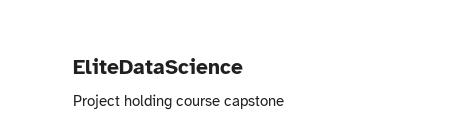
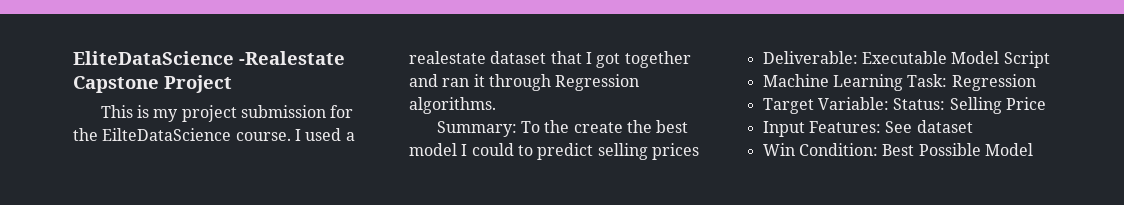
[73,94,284,110] // Project holding course capstone -> [239,51,345,65] [73,75,232,93] [100,105,354,122] [73,128,355,141] [409,51,691,68] [409,74,640,91] [409,97,496,114] [436,120,689,137] [409,143,699,160] [762,51,1050,68] [762,74,1036,91] [762,97,1046,114] [762,120,973,137] [762,143,1033,156] -Realestate Capstone Project // This is my project submission for the EilteDataScience course. I used a realestate dataset that I got together and ran it through Regression algorithms. // Summary: To the create the best model I could to predict selling prices // Deliverable: Executable Model Script // Machine Learning Task: Regression // Target Variable: Status: Selling Price // Input Features: See dataset // Win Condition: Best Possible Model

